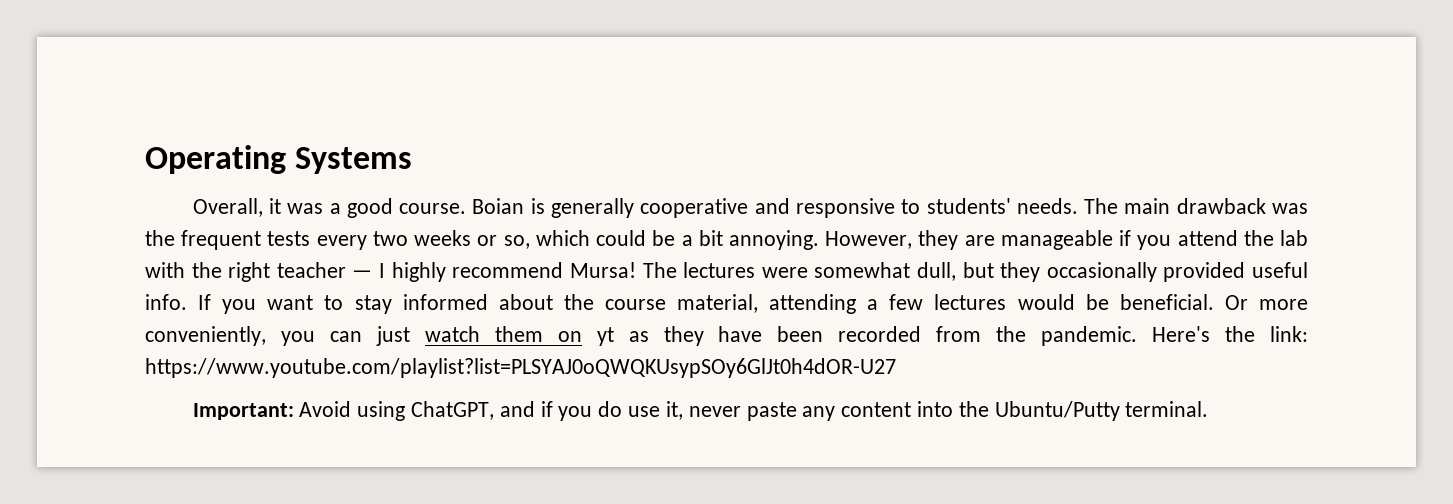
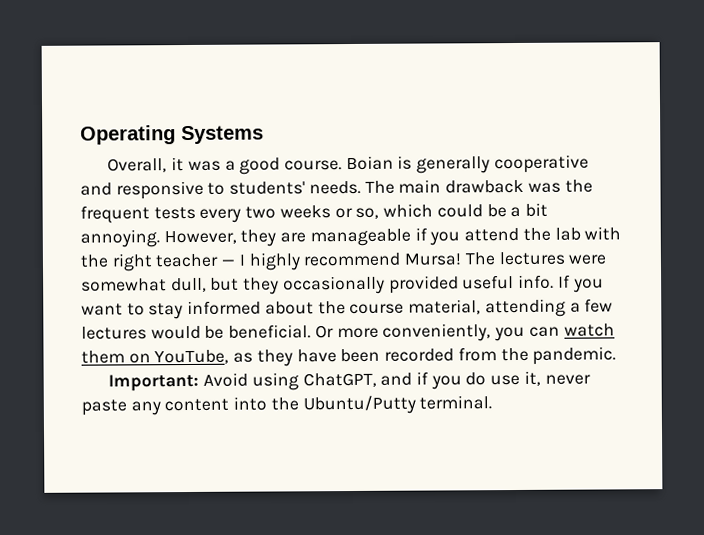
[375,326,410,346] just -> (560, 331) none
[596,327,614,346] yt -> [154,349,230,365] YouTube,
[1152,326,1308,342] [145,358,896,378] Here's the link: https://www.youtube.com/playlist?list=PLSYAJ0oQWQKUsypSOy6GlJt0h4dOR-U27 -> (617, 355) none

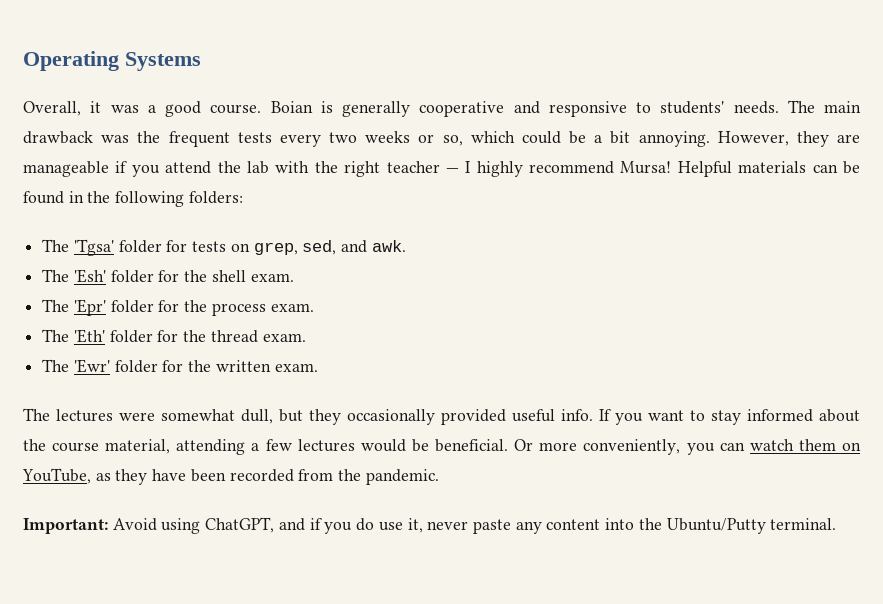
(462, 259) none -> [677,161,861,177] [23,191,243,207] [42,239,406,256] [42,269,294,283] [42,299,314,316] [42,329,306,343] [42,359,318,373] Helpful materials can be found in the following folders: // The 'Tgsa' folder for tests on grep, sed, and awk. // The 'Esh' folder for the shell exam. // The 'Epr' folder for the process exam. // The 'Eth' folder for the thread exam. // The 'Ewr' folder for the written exam. //

